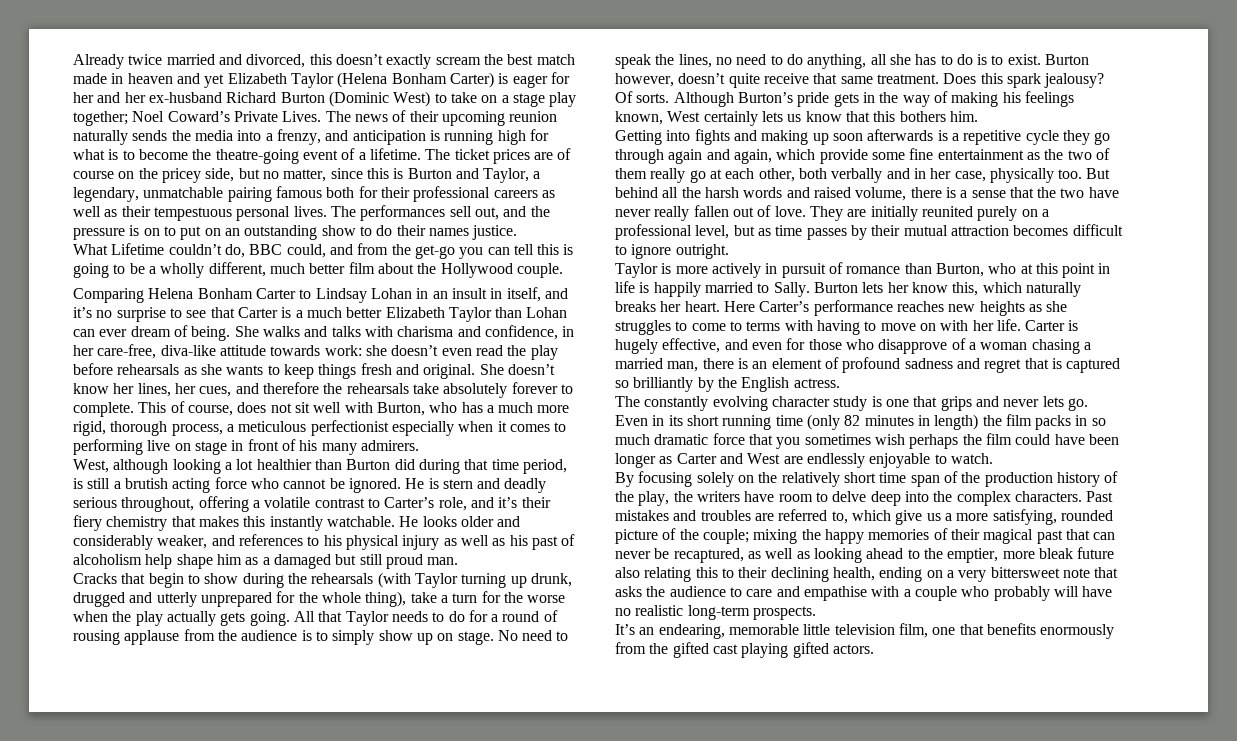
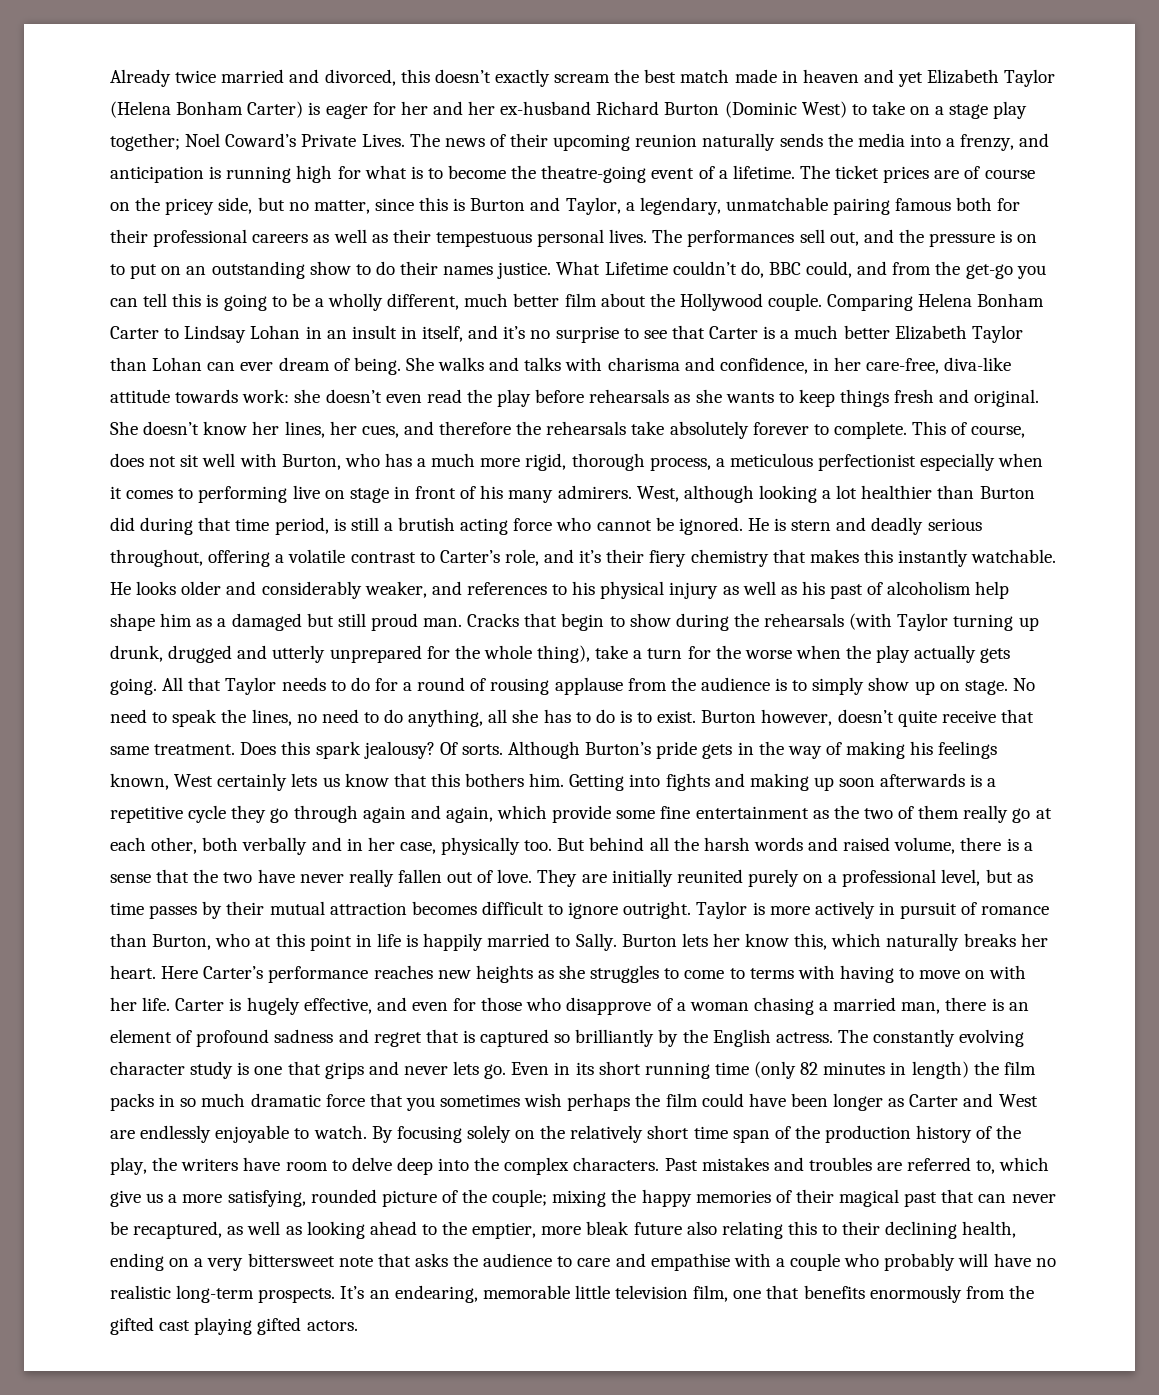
(518, 232) // -> (552, 270) none
(563, 270) // -> (823, 302) none
(419, 445) // -> (632, 492) none
(459, 561) // -> (463, 622) none
(978, 116) // -> (565, 780) none
(729, 251) // -> (692, 910) none
(840, 383) // -> (833, 1037) none
(993, 458) // -> (367, 1132) none
(816, 613) // -> (336, 1295) none

